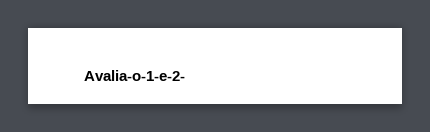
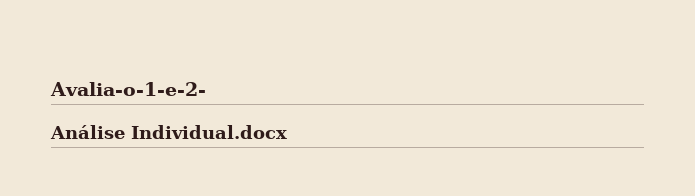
(185, 75) none -> [50,125,287,139] // Análise Individual.docx

